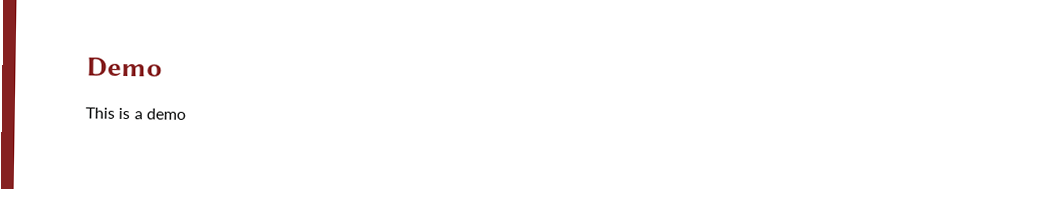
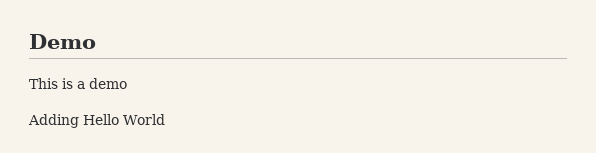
(186, 114) none -> [28,114,165,128] // Adding Hello World

